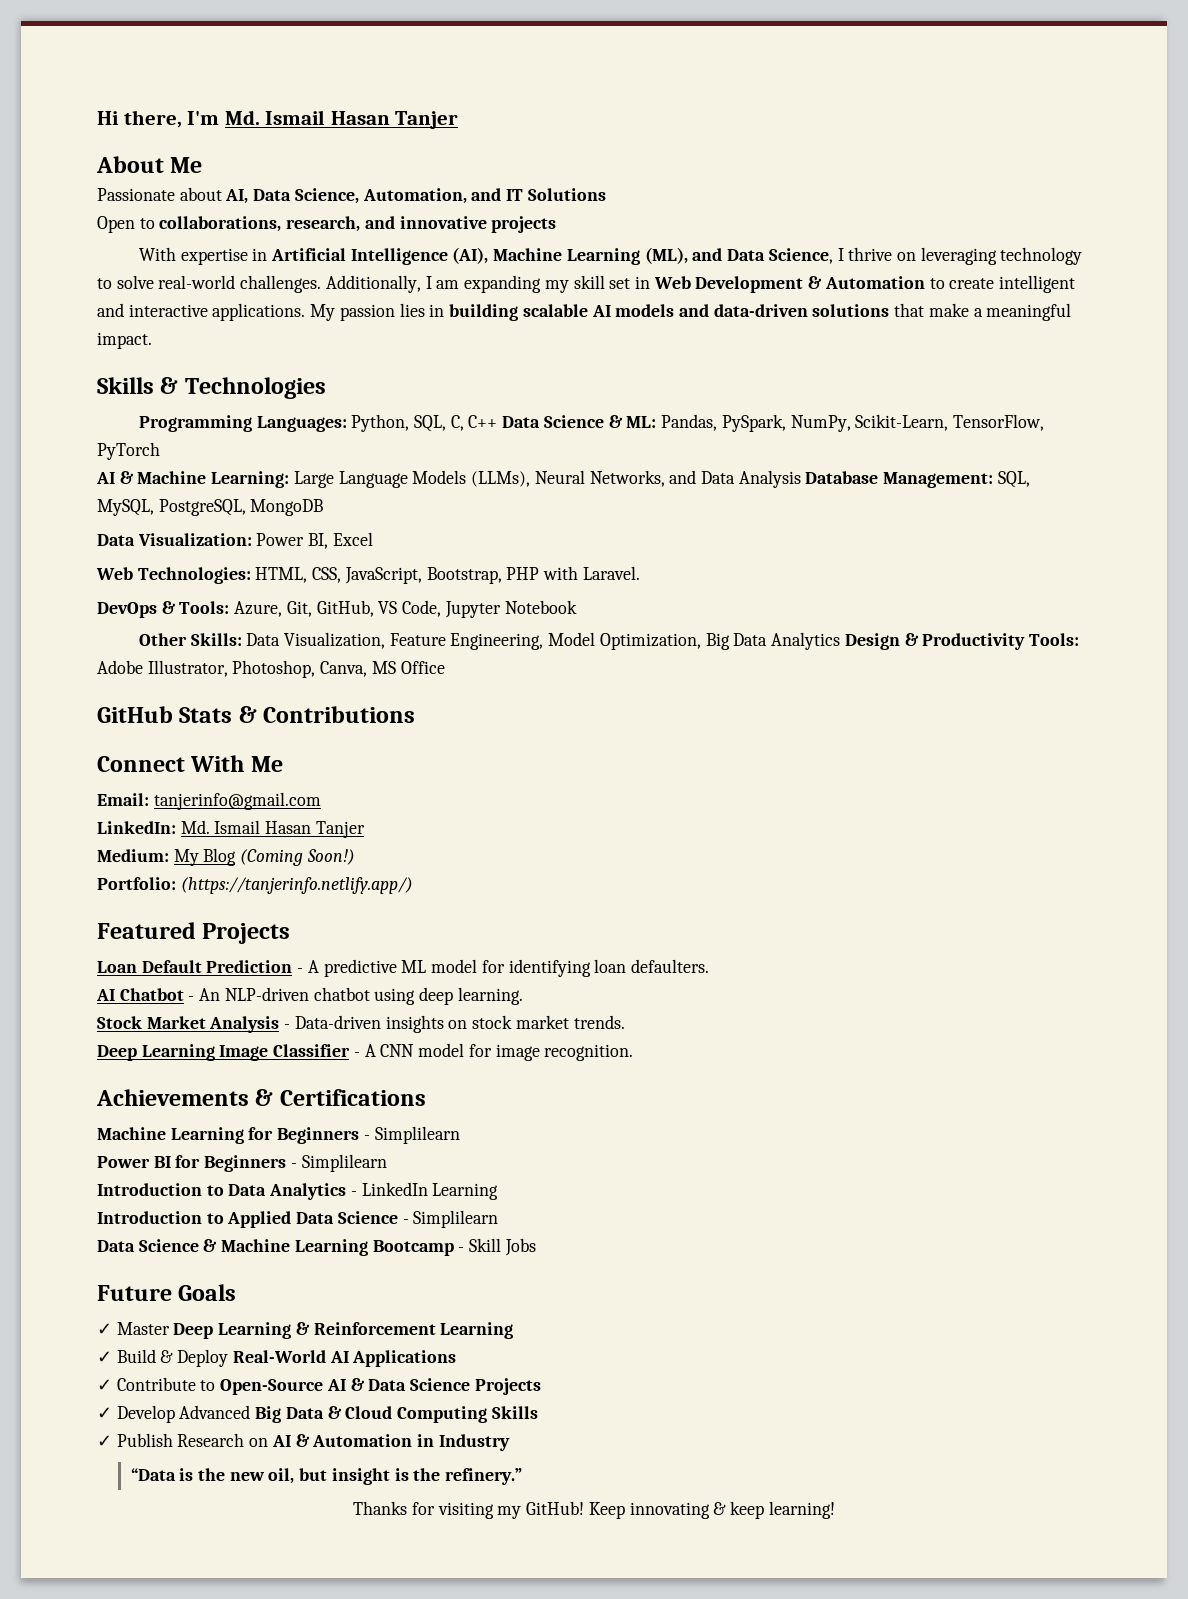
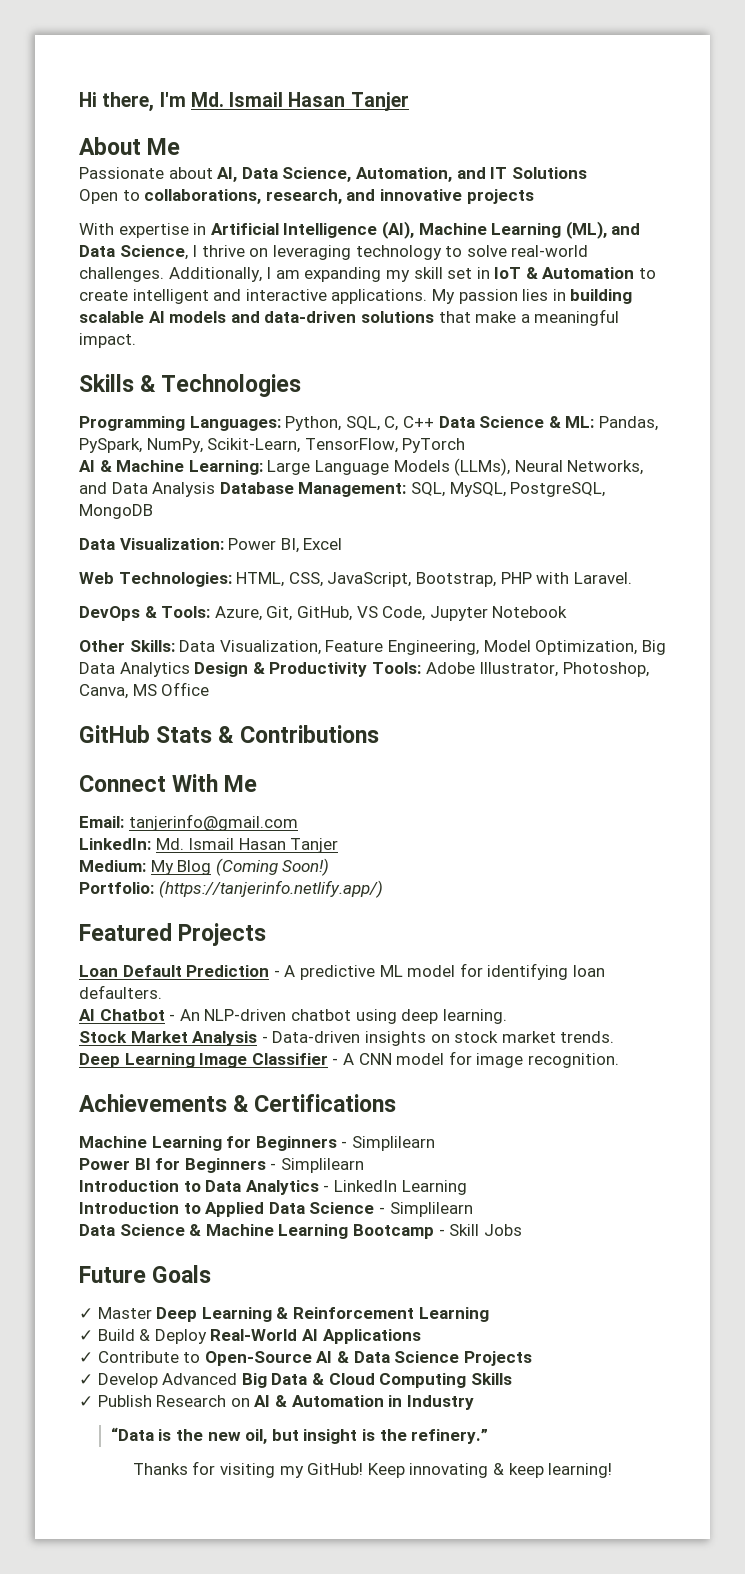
[653,276,804,293] Web Development -> [494,267,522,279] IoT

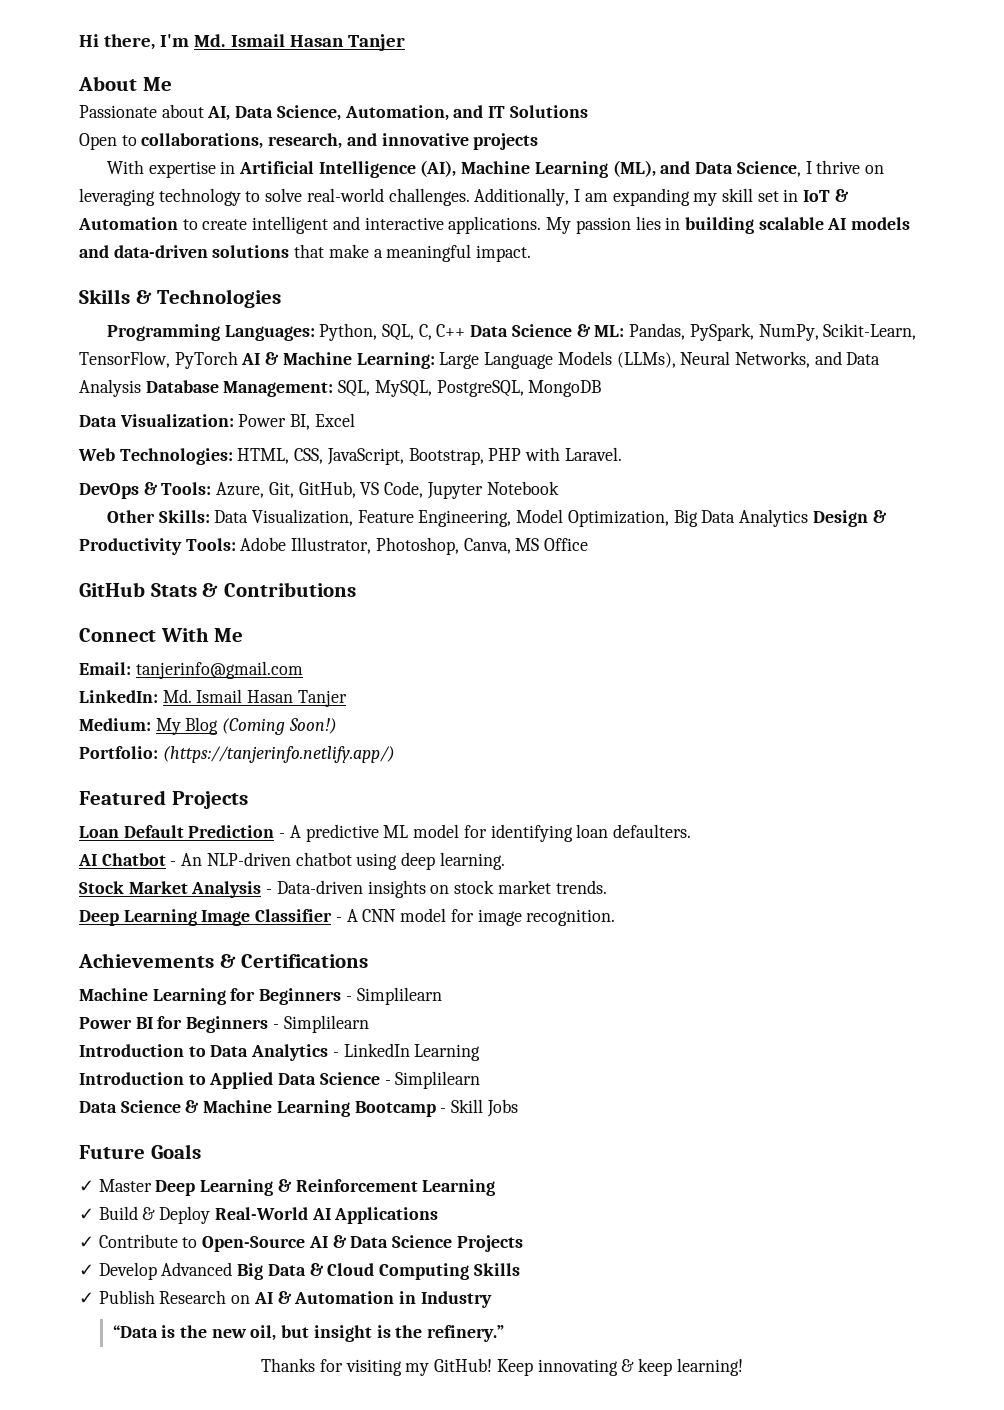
(466, 445) // -> (238, 360) none

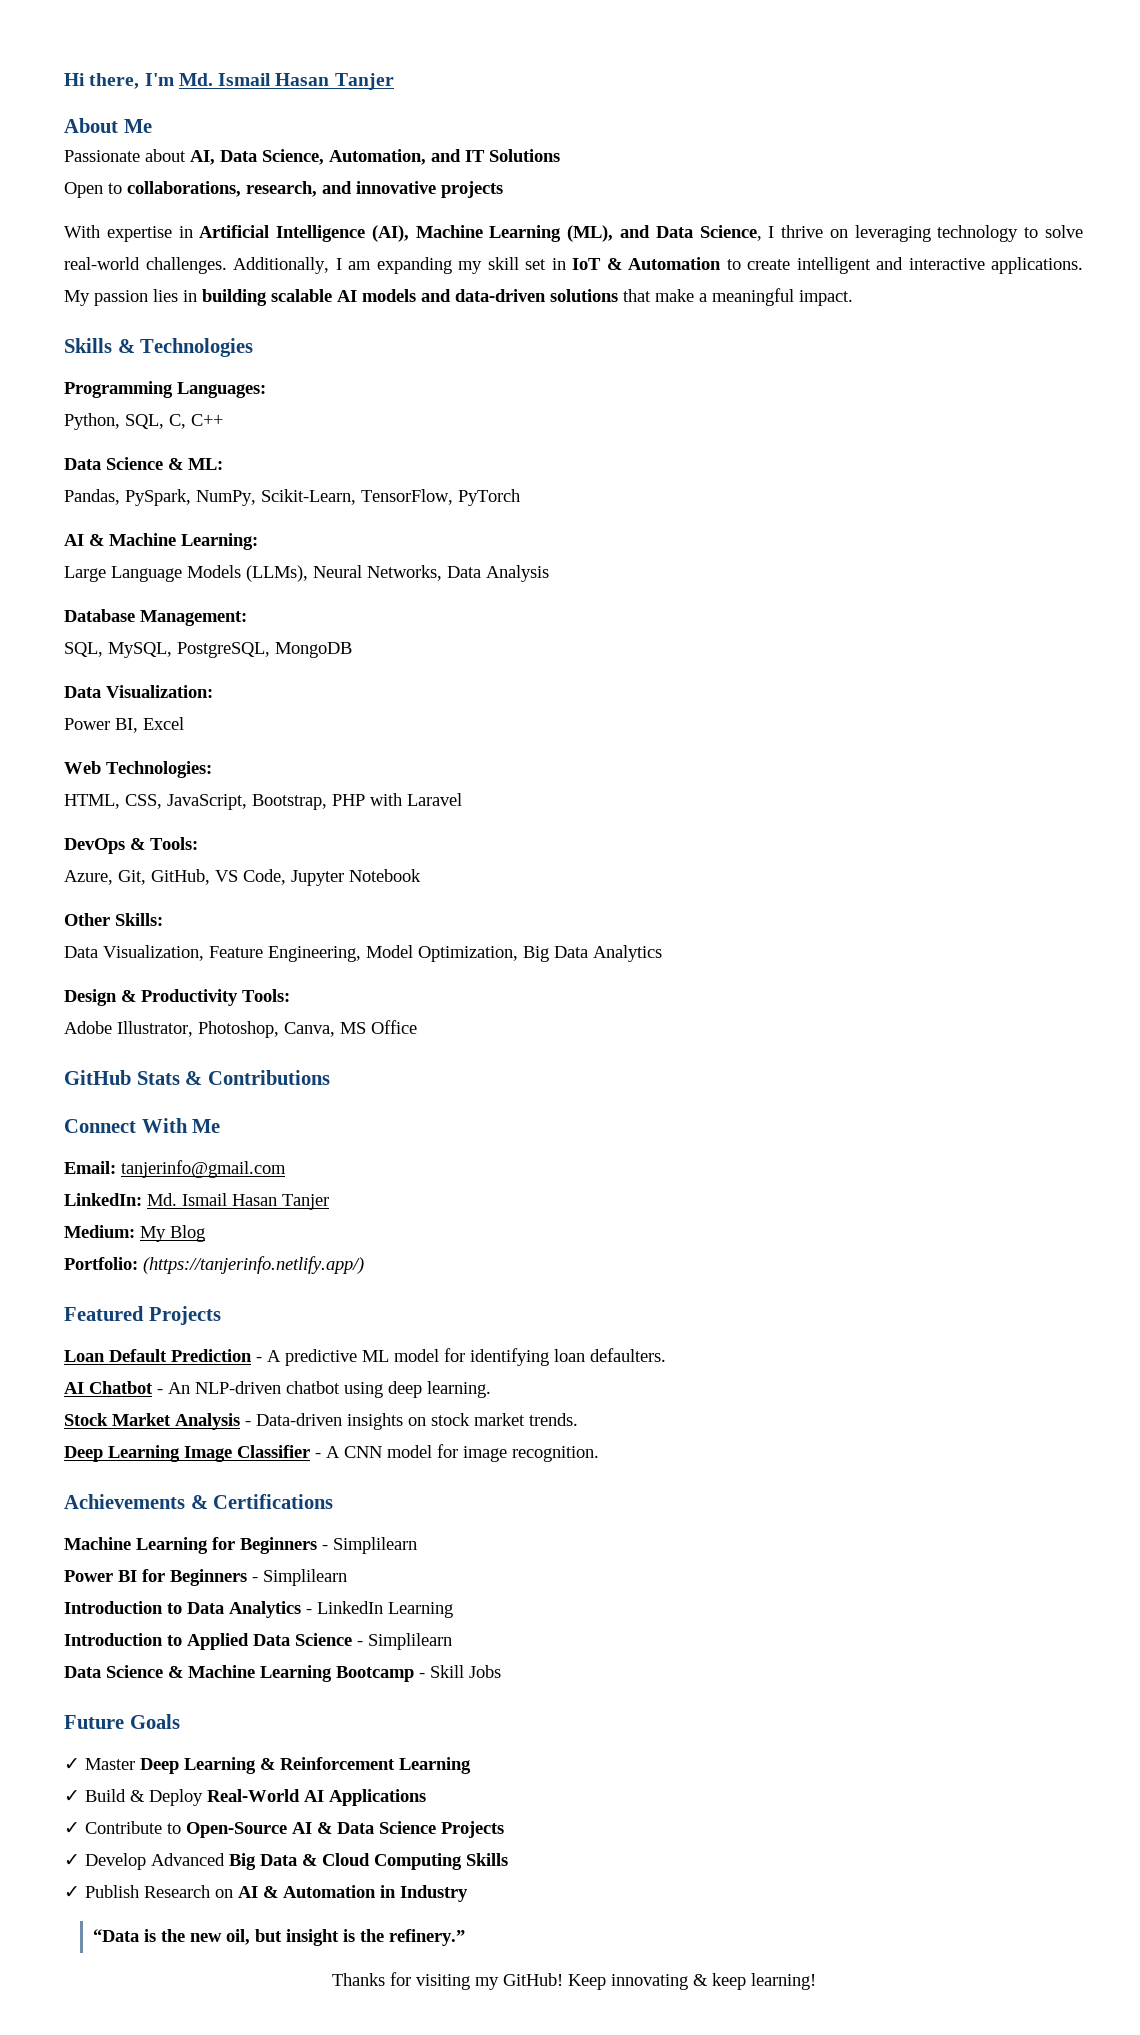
(315, 333) none -> (266, 390) //
(466, 330) none -> (223, 420) //
(625, 331) none -> (223, 464) //
(238, 360) none -> (520, 497) //
(435, 360) none -> (258, 541) //
[814,351,842,365] and -> (442, 573) none
(141, 388) none -> (549, 573) //
(334, 389) none -> (247, 618) //
(234, 420) none -> (213, 691) //
(233, 456) none -> (212, 769) //
[564,447,622,461] Laravel. -> [407,793,462,806] Laravel
(212, 488) none -> (198, 843) //
(210, 516) none -> (163, 919) //
(809, 518) none -> (662, 953) //
(236, 544) none -> (290, 995) //
[222,718,337,735] (Coming Soon!) -> (205, 1233) none

